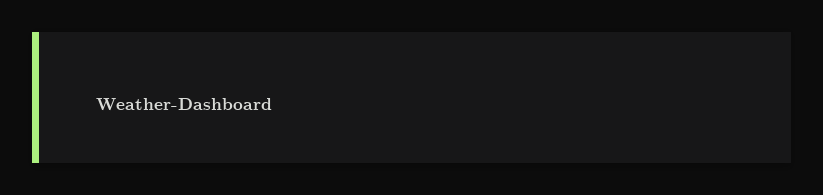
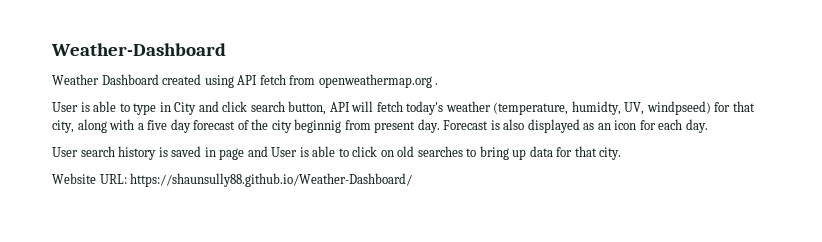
(272, 104) none -> [52,74,439,88] [52,101,755,115] [52,119,708,133] [52,146,622,160] [52,173,413,187] // Weather Dashboard created using API fetch from openweathermap.org . // User is able to type in City and click search button, API will fetch today's weather (temperature, humidty, UV, windpseed) for that city, along with a five day forecast of the city beginnig from present day. Forecast is also displayed as an icon for each day. // User search history is saved in page and User is able to click on old searches to bring up data for that city. // Website URL: https://shaunsully88.github.io/Weather-Dashboard/

